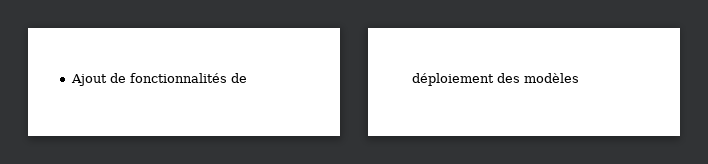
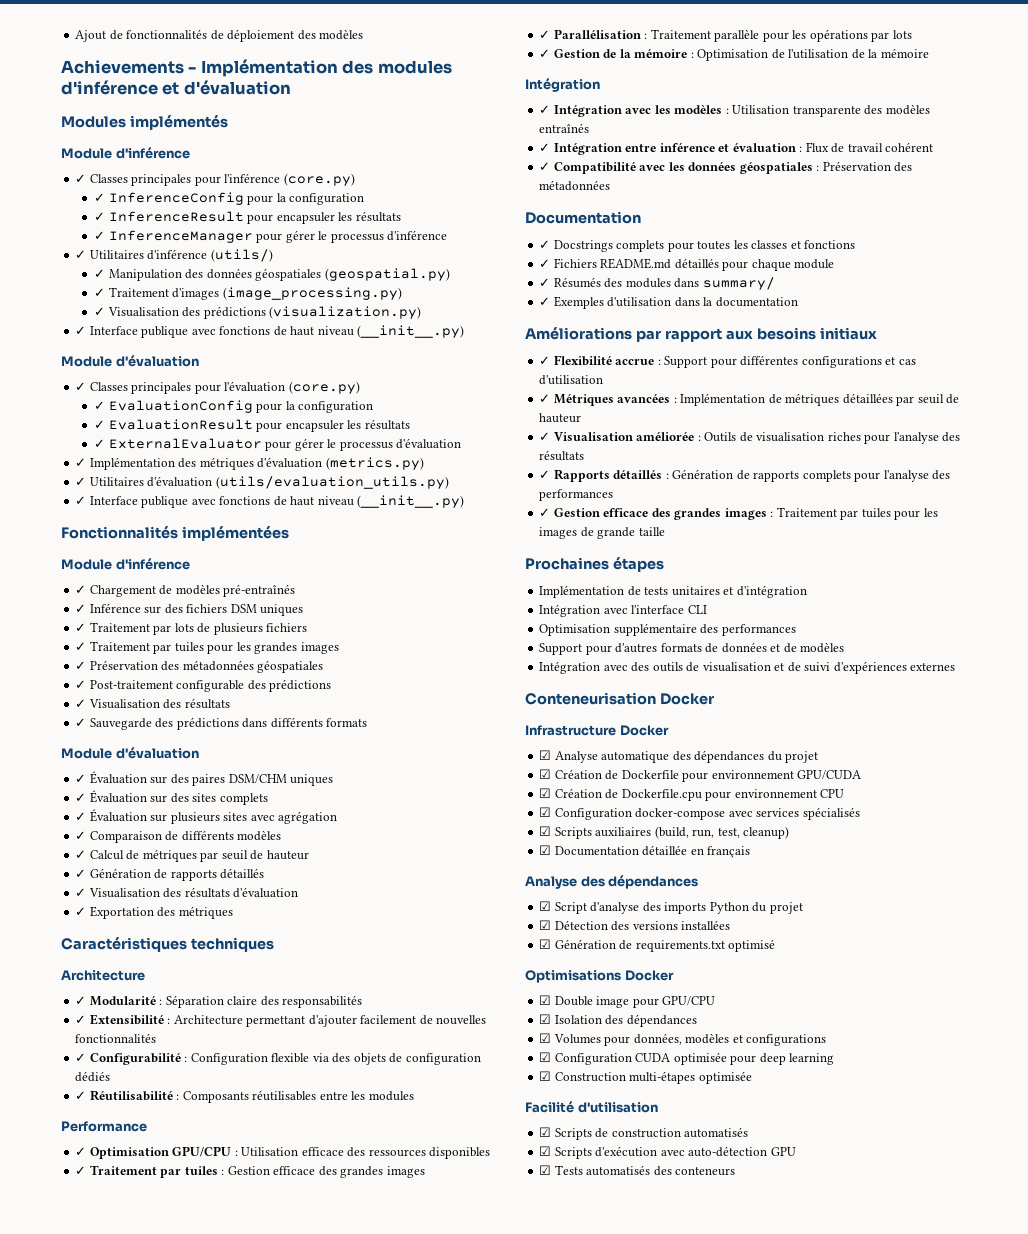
(579, 78) none -> [61,59,452,77] [61,80,291,95] [61,115,228,130] [61,147,190,159] [75,173,355,186] [94,192,365,205] [94,211,401,224] [94,230,448,243] [75,249,273,262] [94,268,450,281] [94,287,402,300] [94,306,422,319] [75,325,465,338] [61,355,199,367] [75,381,360,394] [94,400,374,413] [94,419,410,432] [94,438,462,451] [75,457,424,470] [75,476,449,489] [75,495,465,508] [61,526,289,541] [61,558,190,570] [75,584,296,597] [75,603,304,616] [75,622,308,635] [75,641,339,654] [75,660,324,673] [75,679,332,692] [75,698,230,709] [75,717,368,730] [61,747,199,759] [75,771,334,786] [75,790,268,805] [75,809,338,824] [75,830,282,843] [75,849,309,862] [75,868,265,881] [75,887,299,898] [75,906,233,919] [61,937,274,952] [61,970,145,981] [75,995,363,1008] [75,1014,487,1027] [75,1033,157,1043] [75,1052,481,1065] [75,1071,111,1082] [75,1090,414,1103] [61,1121,147,1132] [75,1146,491,1159] [75,1165,425,1178] [539,29,912,42] [539,48,929,61] [525,78,600,92] [539,104,930,117] [539,123,590,133] [539,142,934,155] [539,161,913,174] [539,180,611,191] [525,211,641,224] [539,240,856,252] [539,258,835,271] [539,277,775,290] [539,296,798,309] [525,327,877,342] [539,355,916,368] [539,375,604,385] [539,393,960,406] [539,413,582,423] [539,431,961,444] [539,450,585,461] [539,469,951,482] [539,489,614,501] [539,507,938,520] [539,527,665,539] [525,557,664,572] [539,585,807,598] [539,604,707,617] [539,623,796,636] [539,642,845,655] [539,661,956,674] [525,692,714,705] [525,725,669,736] [539,750,819,763] [539,769,862,782] [539,788,845,801] [539,807,860,820] [539,826,790,839] [539,845,751,858] [525,875,699,889] [539,901,803,914] [539,920,731,931] [539,939,776,952] [525,970,674,983] [539,995,716,1008] [539,1014,697,1027] [539,1033,827,1046] [539,1052,835,1065] [539,1071,752,1084] [525,1101,658,1113] [539,1127,749,1140] [539,1146,796,1159] [539,1165,736,1176] // Achievements - Implémentation des modules d'inférence et d'évaluation // Modules implémentés // Module d'inférence // ✓ Classes principales pour l'inférence (core.py) // ✓ InferenceConfig pour la configuration // ✓ InferenceResult pour encapsuler les résultats // ✓ InferenceManager pour gérer le processus d'inférence // ✓ Utilitaires d'inférence (utils/) // ✓ Manipulation des données géospatiales (geospatial.py) // ✓ Traitement d'images (image_processing.py) // ✓ Visualisation des prédictions (visualization.py) // ✓ Interface publique avec fonctions de haut niveau (__init__.py) // Module d'évaluation // ✓ Classes principales pour l'évaluation (core.py) // ✓ EvaluationConfig pour la configuration // ✓ EvaluationResult pour encapsuler les résultats // ✓ ExternalEvaluator pour gérer le processus d'évaluation // ✓ Implémentation des métriques d'évaluation (metrics.py) // ✓ Utilitaires d'évaluation (utils/evaluation_utils.py) // ✓ Interface publique avec fonctions de haut niveau (__init__.py) // Fonctionnalités implémentées // Module d'inférence // ✓ Chargement de modèles pré-entraînés // ✓ Inférence sur des fichiers DSM uniques // ✓ Traitement par lots de plusieurs fichiers // ✓ Traitement par tuiles pour les grandes images // ✓ Préservation des métadonnées géospatiales // ✓ Post-traitement configurable des prédictions // ✓ Visualisation des résultats // ✓ Sauvegarde des prédictions dans différents formats // Module d'évaluation // ✓ Évaluation sur des paires DSM/CHM uniques // ✓ Évaluation sur des sites complets // ✓ Évaluation sur plusieurs sites avec agrégation // ✓ Comparaison de différents modèles // ✓ Calcul de métriques par seuil de hauteur // ✓ Génération de rapports détaillés // ✓ Visualisation des résultats d'évaluation // ✓ Exportation des métriques // Caractéristiques techniques // Architecture // ✓ Modularité : Séparation claire des responsabilités // ✓ Extensibilité : Architecture permettant d'ajouter facilement de nouvelles fonctionnalités // ✓ Configurabilité : Configuration flexible via des objets de configuration dédiés // ✓ Réutilisabilité : Composants réutilisables entre les modules // Performance // ✓ Optimisation GPU/CPU : Utilisation efficace des ressources disponibles // ✓ Traitement par tuiles : Gestion efficace des grandes images // ✓ Parallélisation : Traitement parallèle pour les opérations par lots // ✓ Gestion de la mémoire : Optimisation de l'utilisation de la mémoire // Intégration // ✓ Intégration avec les modèles : Utilisation transparente des modèles entraînés // ✓ Intégration entre inférence et évaluation : Flux de travail cohérent // ✓ Compatibilité avec les données géospatiales : Préservation des métadonnées // Documentation // ✓ Docstrings complets pour toutes les classes et fonctions // ✓ Fichiers README.md détaillés pour chaque module // ✓ Résumés des modules dans summary/ // ✓ Exemples d'utilisation dans la documentation // Améliorations par rapport aux besoins initiaux // ✓ Flexibilité accrue : Support pour différentes configurations et cas d'utilisation // ✓ Métriques avancées : Implémentation de métriques détaillées par seuil de hauteur // ✓ Visualisation améliorée : Outils de visualisation riches pour l'analyse des résultats // ✓ Rapports détaillés : Génération de rapports complets pour l'analyse des performances // ✓ Gestion efficace des grandes images : Traitement par tuiles pour les images de grande taille // Prochaines étapes // Implémentation de tests unitaires et d'intégration // Intégration avec l'interface CLI // Optimisation supplémentaire des performances // Support pour d'autres formats de données et de modèles // Intégration avec des outils de visualisation et de suivi d'expériences externes // Conteneurisation Docker // Infrastructure Docker // ☑ Analyse automatique des dépendances du projet // ☑ Création de Dockerfile pour environnement GPU/CUDA // ☑ Création de Dockerfile.cpu pour environnement CPU // ☑ Configuration docker-compose avec services spécialisés // ☑ Scripts auxiliaires (build, run, test, cleanup) // ☑ Documentation détaillée en français // Analyse des dépendances // ☑ Script d'analyse des imports Python du projet // ☑ Détection des versions installées // ☑ Génération de requirements.txt optimisé // Optimisations Docker // ☑ Double image pour GPU/CPU // ☑ Isolation des dépendances // ☑ Volumes pour données, modèles et configurations // ☑ Configuration CUDA optimisée pour deep learning // ☑ Construction multi-étapes optimisée // Facilité d'utilisation // ☑ Scripts de construction automatisés // ☑ Scripts d'exécution avec auto-détection GPU // ☑ Tests automatisés des conteneurs

